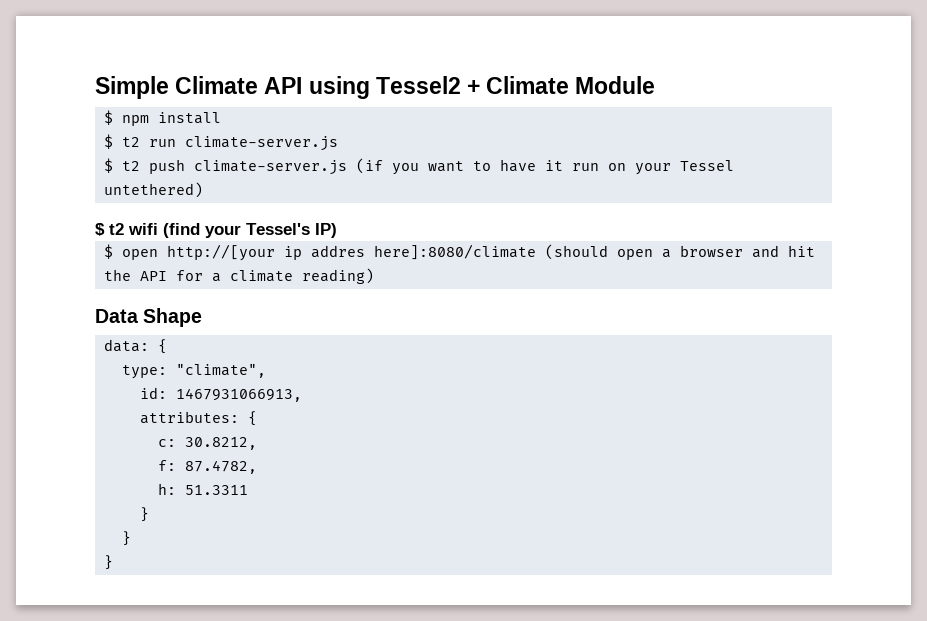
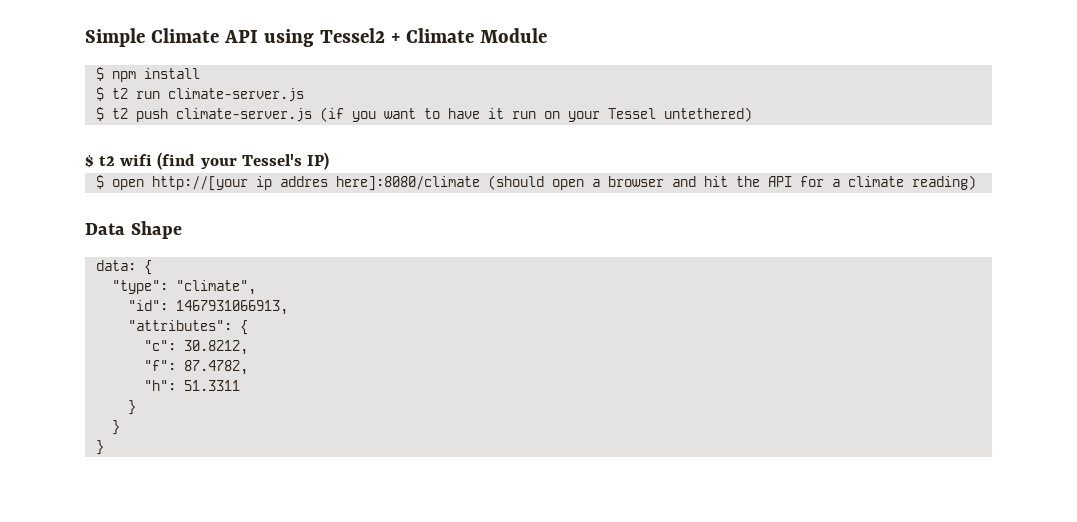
[122,365,168,379] type: -> [111,280,168,294] "type":
[140,387,168,399] id: -> [127,300,168,311] "id":
[140,411,258,426] [158,439,177,447] attributes: { // c: -> [127,320,248,335] [143,340,176,351] "attributes": { // "c":
[158,460,177,471] f: -> [143,360,176,371] "f":
[158,483,177,495] h: -> [143,380,176,391] "h":

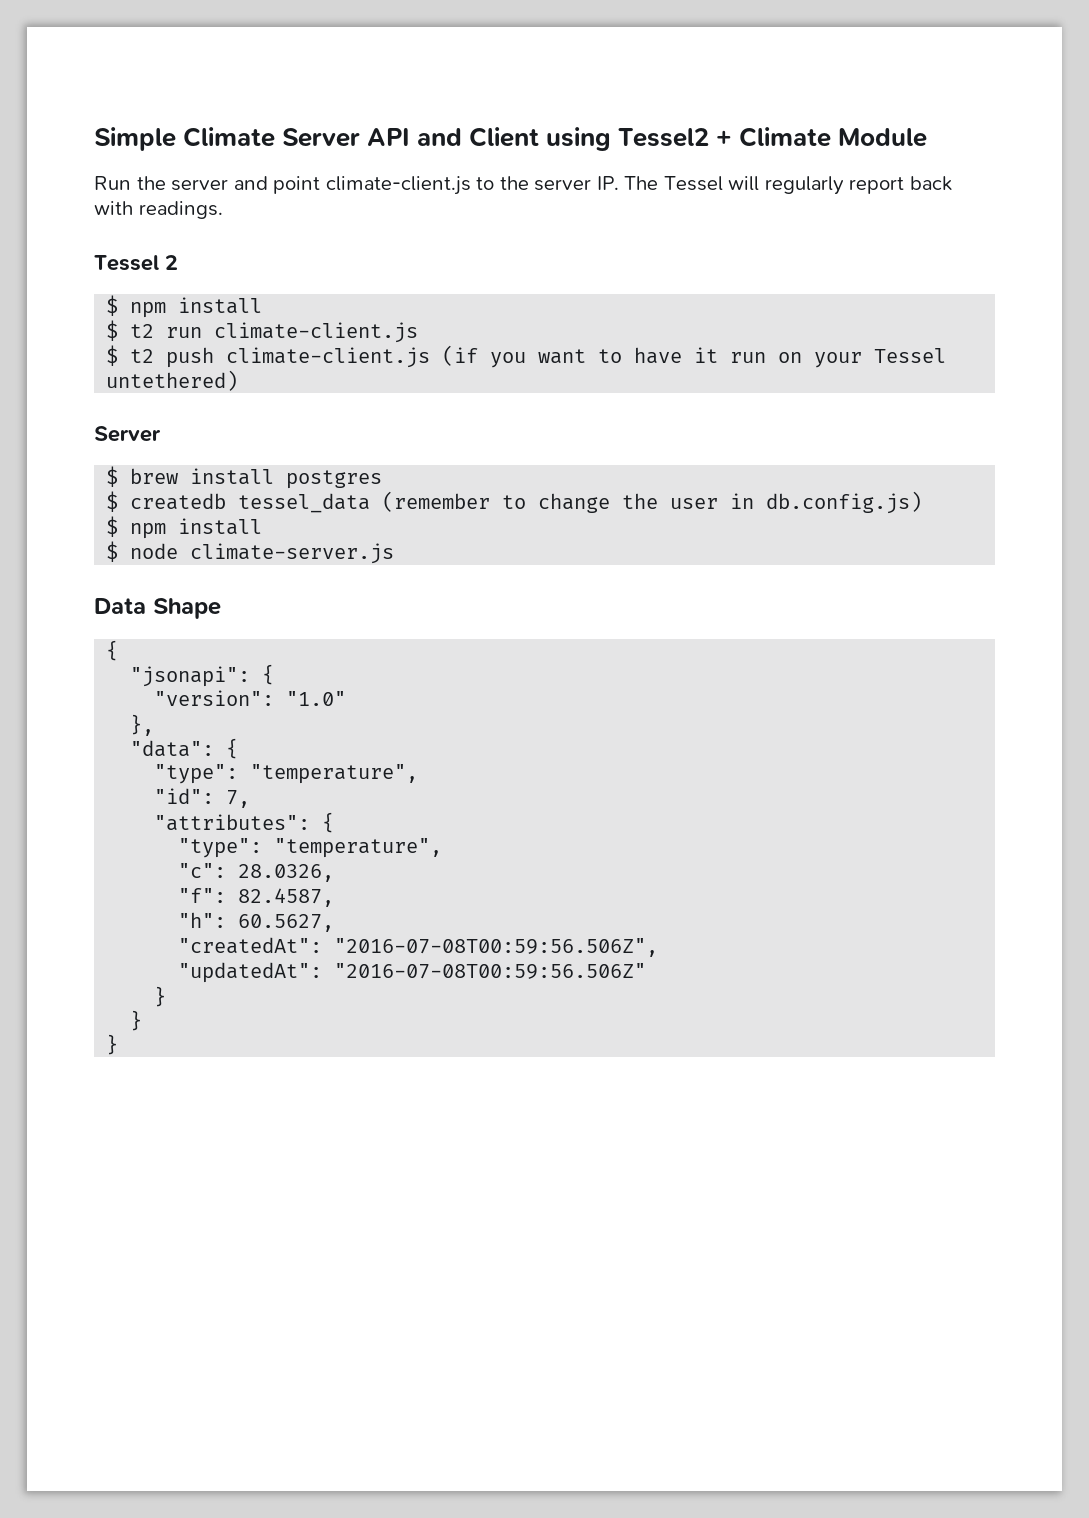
[223,30,258,43] API -> [282,127,540,147] Server API and Client
(547, 35) none -> [94,176,953,195] [94,201,223,219] [94,255,178,271] // Run the server and point climate-client.js to the server IP. The Tessel will regularly report back with readings. // Tessel 2
[167,88,304,102] climate-server.js -> [214,322,419,343] climate-client.js
[175,108,312,122] climate-server.js -> [226,347,431,368] climate-client.js
[85,152,329,170] [95,175,976,191] [85,221,182,239] [95,260,152,275] [111,280,256,295] $ t2 wifi (find your Tessel's IP) // $ open http://[your ip addres here]:8080/climate (should open a browser and hit the API for a climate reading) // Data Shape // data: { // "type": "climate", -> [94,426,161,442] [106,466,383,489] [106,491,923,514] [106,516,263,539] [106,541,395,564] [94,598,221,619] [106,640,119,661] [130,664,275,687] [154,690,347,706] [130,714,155,736] [130,738,239,759] [154,764,419,784] Server // $ brew install postgres // $ createdb tessel_data (remember to change the user in db.config.js) // $ npm install // $ node climate-server.js // Data Shape // { // "jsonapi": { // "version": "1.0" // }, // "data": { // "type": "temperature",
[175,300,288,315] 1467931066913, -> [226,790,251,808] 7,
(248, 327) none -> [178,838,443,858] // "type": "temperature",
[183,340,248,355] 30.8212, -> [238,864,335,882] 28.0326,
[183,360,248,375] 87.4782, -> [238,888,335,907] 82.4587,
[183,380,240,391] 51.3311 -> [238,914,335,932] [178,937,659,957] [178,962,647,983] 60.5627, // "createdAt": "2016-07-08T00:59:56.506Z", // "updatedAt": "2016-07-08T00:59:56.506Z"

